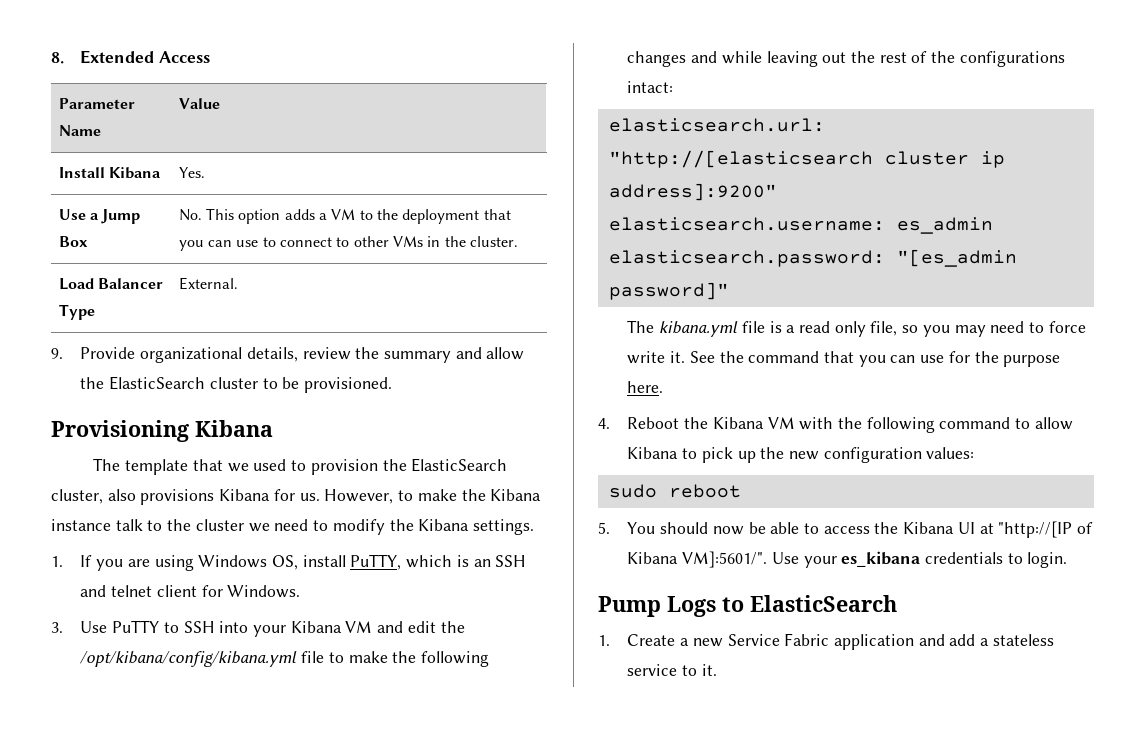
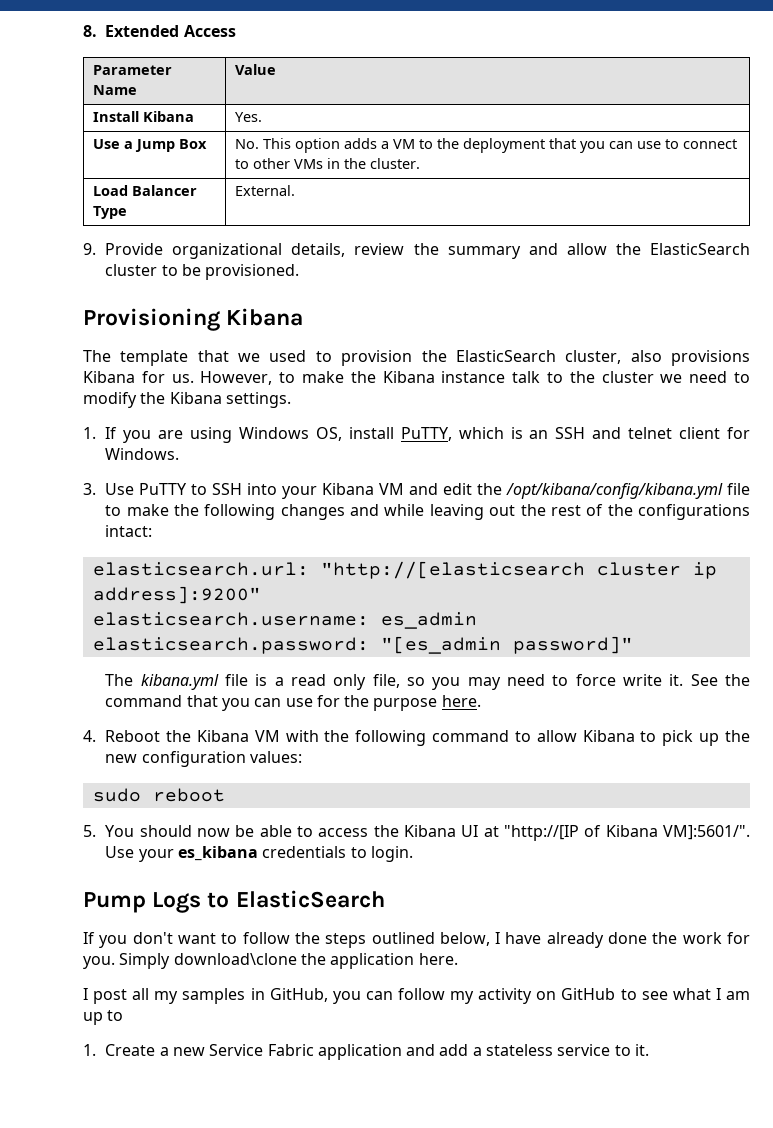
(897, 603) none -> [83,932,750,948] [83,953,458,969] [83,988,750,1004] [83,1010,124,1025] // If you don't want to follow the steps outlined below, I have already done the work for you. Simply download\clone the application here. // I post all my samples in GitHub, you can follow my activity on GitHub to see what I am up to

